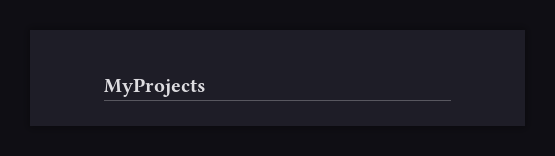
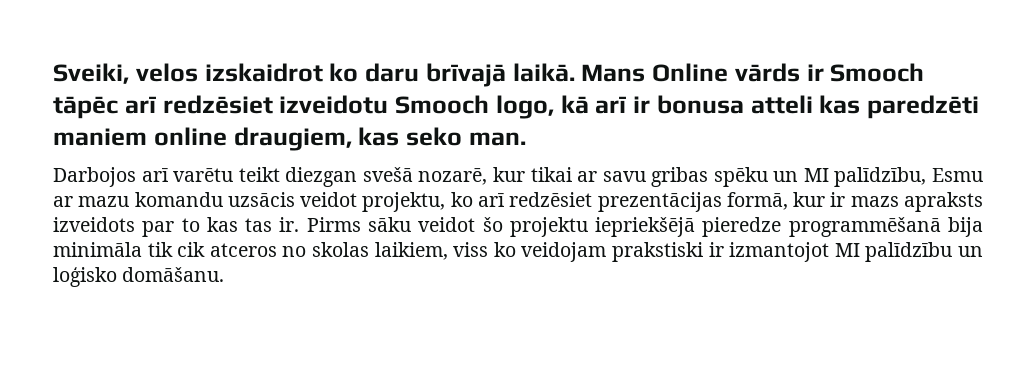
[104,78,206,97] MyProjects -> [53,63,925,87] [53,95,979,119] [53,127,526,151] [53,167,983,187] [53,192,984,212] [53,217,984,237] [53,242,984,262] [53,267,225,287] Sveiki, velos izskaidrot ko daru brīvajā laikā. Mans Online vārds ir Smooch tāpēc arī redzēsiet izveidotu Smooch logo, kā arī ir bonusa atteli kas paredzēti maniem online draugiem, kas seko man. // Darbojos arī varētu teikt diezgan svešā nozarē, kur tikai ar savu gribas spēku un MI palīdzību, Esmu ar mazu komandu uzsācis veidot projektu, ko arī redzēsiet prezentācijas formā, kur ir mazs apraksts izveidots par to kas tas ir. Pirms sāku veidot šo projektu iepriekšējā pieredze programmēšanā bija minimāla tik cik atceros no skolas laikiem, viss ko veidojam prakstiski ir izmantojot MI palīdzību un loģisko domāšanu.

